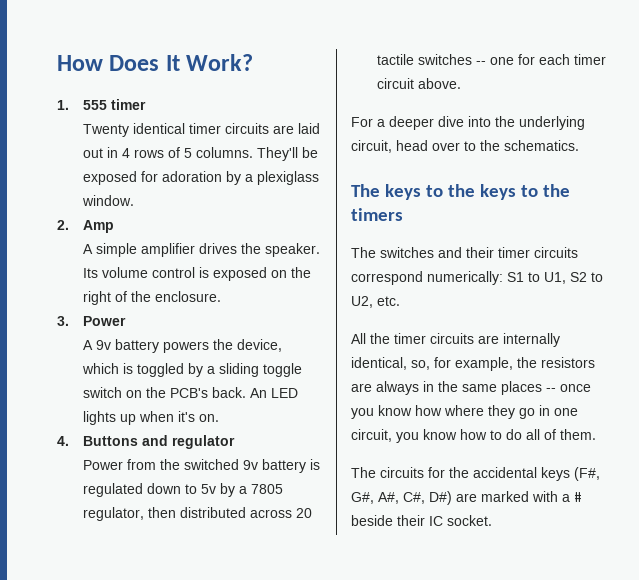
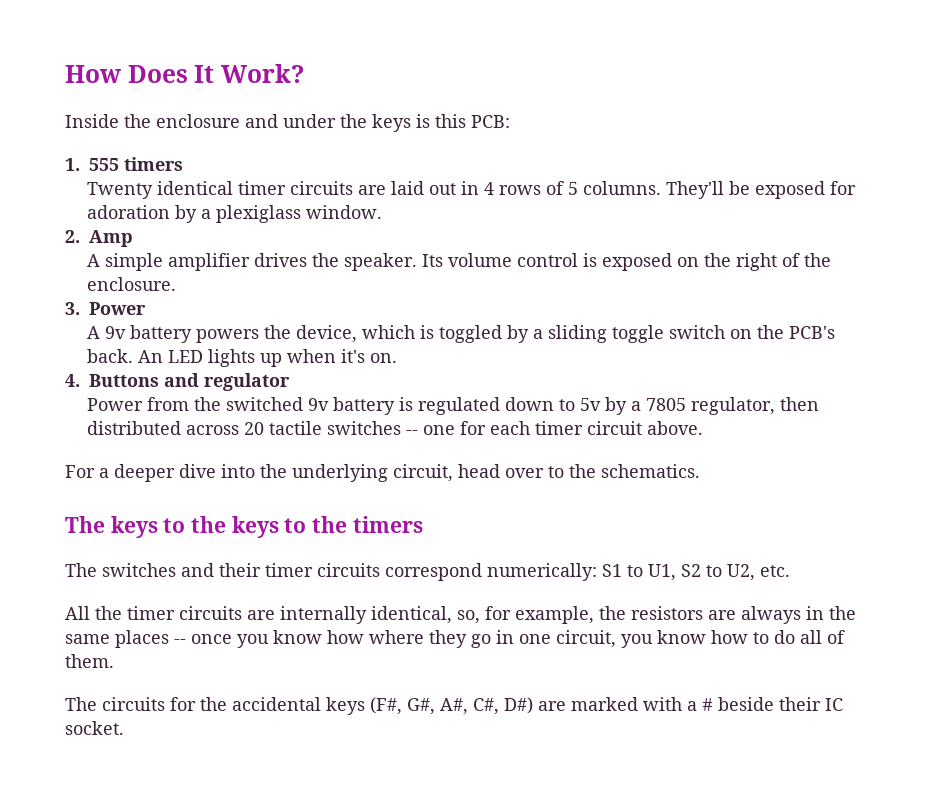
(254, 62) none -> [65,114,510,132] // Inside the enclosure and under the keys is this PCB:
[110,99,146,110] timer -> [124,157,183,171] timers

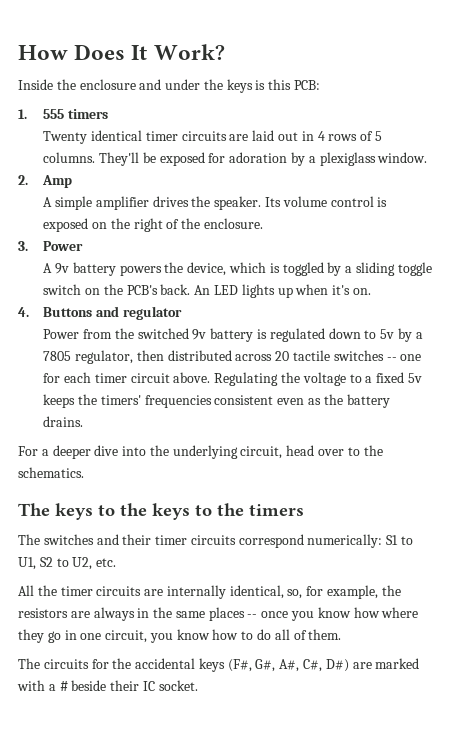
(703, 428) none -> [214,372,422,386] [43,394,390,408] [43,416,84,427] Regulating the voltage to a fixed 5v keeps the timers' frequencies consistent even as the battery drains.

